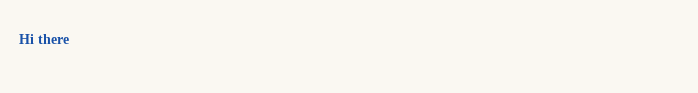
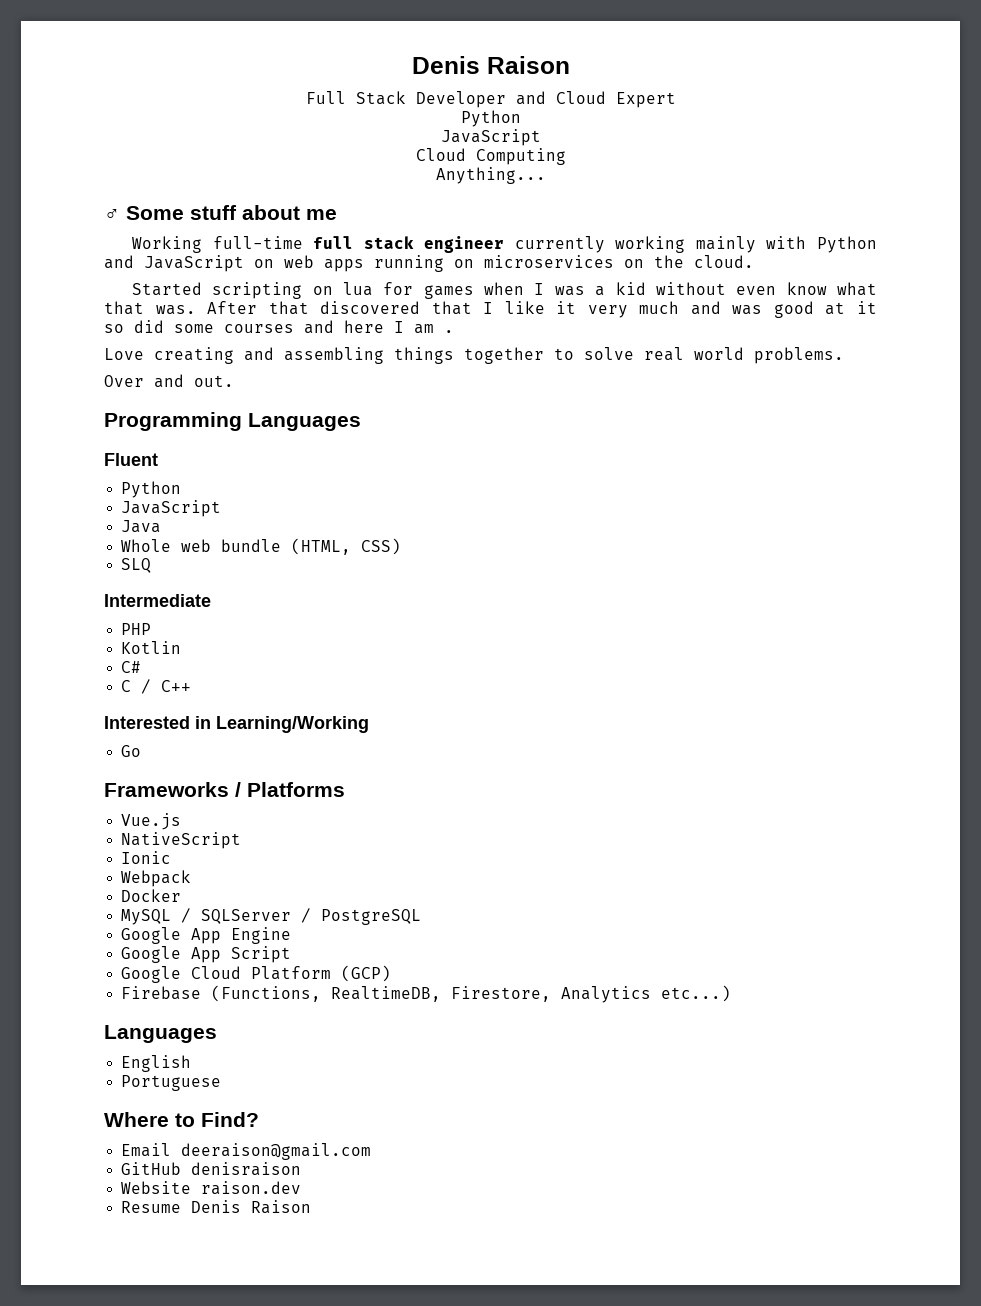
[19,34,69,44] Hi there -> [411,56,570,74] [305,91,676,108] [460,110,521,127] [440,129,541,146] [415,148,566,165] [435,167,546,184] [104,205,337,220] [131,236,878,253] [104,255,754,272] [131,282,878,299] [104,301,877,318] [104,320,454,334] [104,347,844,364] [104,374,234,388] [104,412,361,431] [104,453,158,466] [121,481,182,498] [121,500,222,517] [121,520,162,533] [121,538,402,555] [121,558,152,573] [104,594,211,607] [121,623,152,635] [121,641,182,654] [121,661,142,673] [121,679,192,694] [104,716,369,733] [121,745,142,757] [104,782,345,797] [121,813,182,830] [121,832,242,849] [121,851,172,864] [121,870,192,887] [121,889,182,902] [121,908,422,925] [121,927,292,944] [121,946,292,963] [121,965,392,983] [121,985,732,1003] [104,1025,217,1043] [121,1055,192,1072] [121,1075,222,1091] [104,1112,259,1127] [121,1143,372,1160] [121,1162,302,1176] [121,1181,302,1195] [121,1200,312,1214] Denis Raison // Full Stack Developer and Cloud Expert // Python // JavaScript // Cloud Computing // Anything... // ♂ Some stuff about me // Working full-time full stack engineer currently working mainly with Python and JavaScript on web apps running on microservices on the cloud. // Started scripting on lua for games when I was a kid without even know what that was. After that discovered that I like it very much and was good at it so did some courses and here I am . // Love creating and assembling things together to solve real world problems. // Over and out. // Programming Languages // Fluent // Python // JavaScript // Java // Whole web bundle (HTML, CSS) // SLQ // Intermediate // PHP // Kotlin // C# // C / C++ // Interested in Learning/Working // Go // Frameworks / Platforms // Vue.js // NativeScript // Ionic // Webpack // Docker // MySQL / SQLServer / PostgreSQL // Google App Engine // Google App Script // Google Cloud Platform (GCP) // Firebase (Functions, RealtimeDB, Firestore, Analytics etc...) // Languages // English // Portuguese // Where to Find? // Email deeraison@gmail.com // GitHub denisraison // Website raison.dev // Resume Denis Raison

